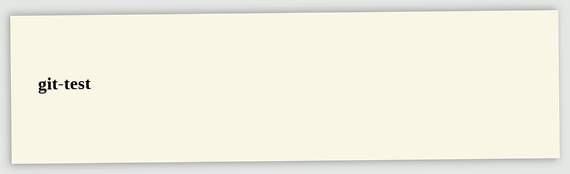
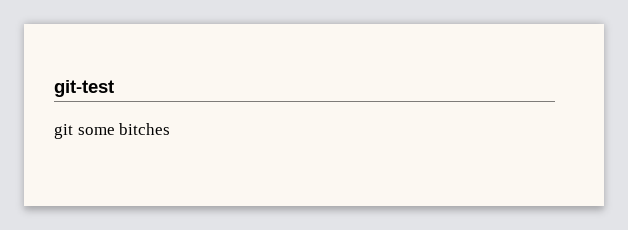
(92, 85) none -> [54,123,171,139] // git some bitches

